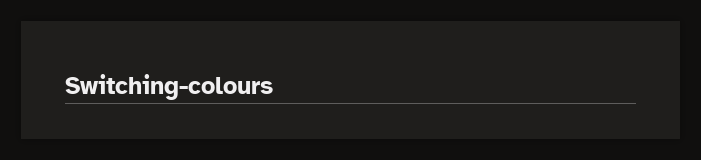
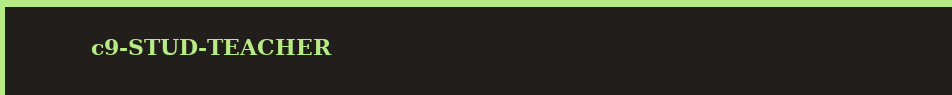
[65,74,273,100] Switching-colours -> [91,39,332,55] c9-STUD-TEACHER

